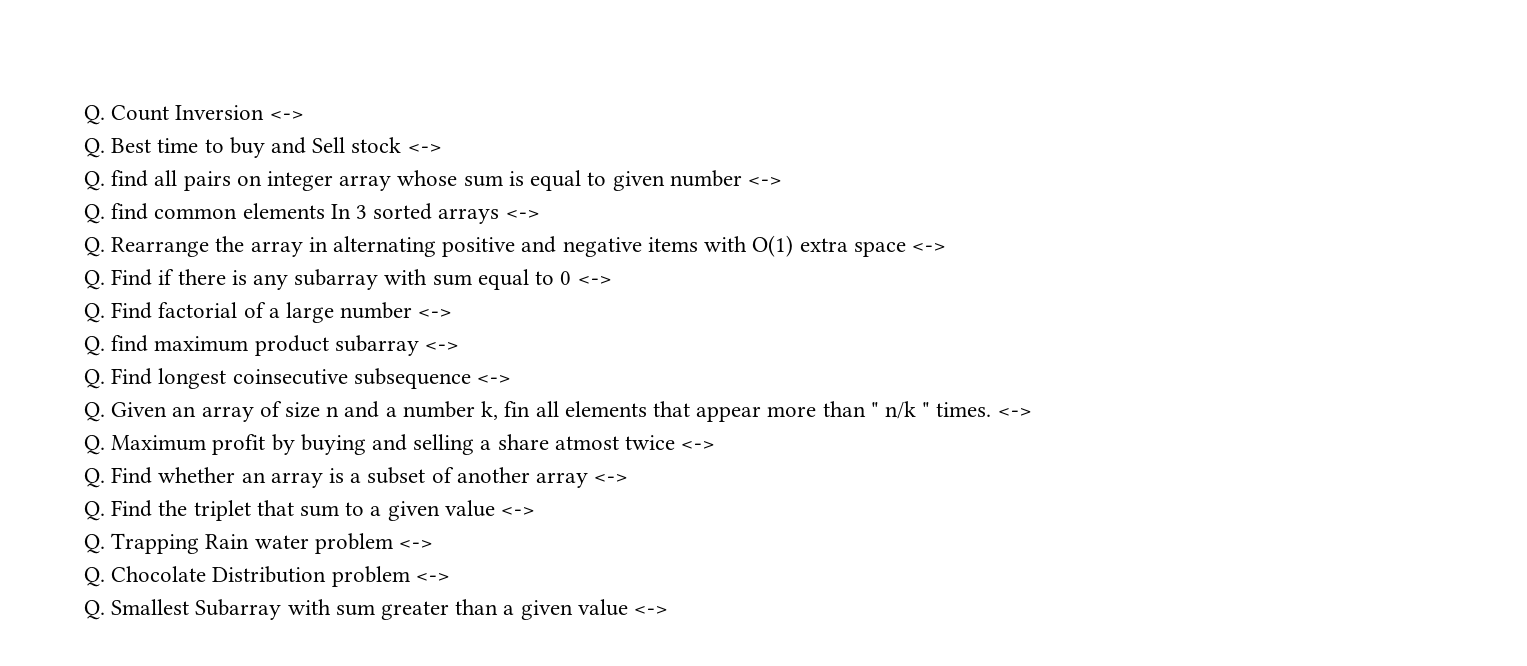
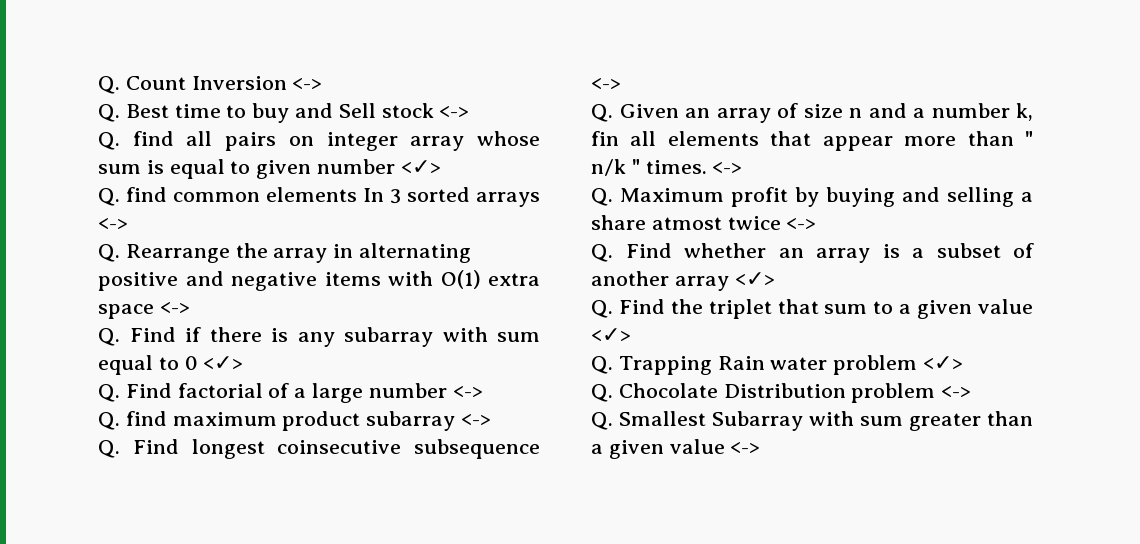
[747,177,782,186] <-> -> [400,160,441,174] <✓>
[577,276,612,285] <-> -> [203,356,244,370] <✓>
[594,474,629,483] <-> -> [734,272,775,286] <✓>
[501,507,536,516] <-> -> [591,328,631,342] <✓>
[399,540,434,549] <-> -> [923,356,964,370] <✓>

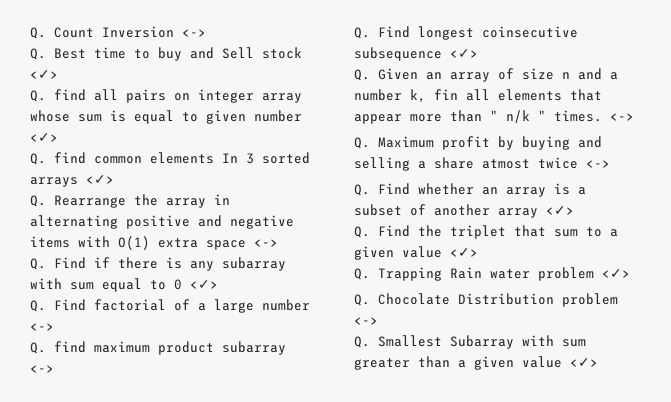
[439,106,470,118] <-> -> [30,70,58,79] <✓>
[98,218,128,230] <-> -> [86,175,114,184] <✓>
[591,78,621,90] <-> -> [450,49,478,58] <✓>
[730,442,761,454] <-> -> [570,358,598,367] <✓>

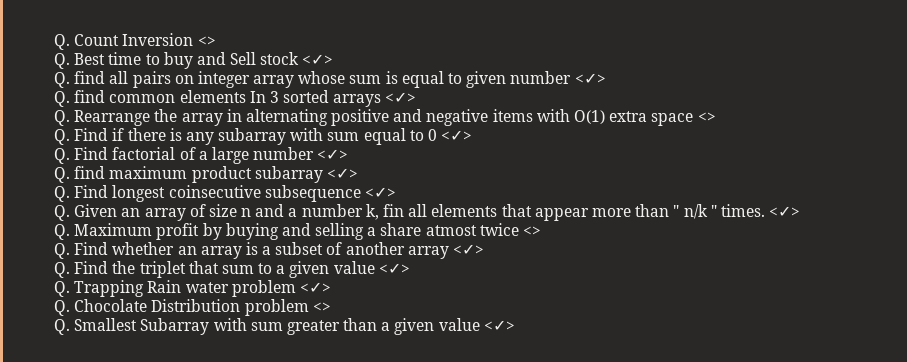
[182,29,206,37] <-> -> [197,36,216,46] <>
[254,239,278,247] <-> -> [697,112,716,122] <>
[30,323,54,331] <-> -> [317,149,349,160] <✓>
[30,365,54,373] <-> -> [326,168,358,179] <✓>
[610,113,634,121] <-> -> [769,206,801,217] <✓>
[586,160,610,168] <-> -> [523,226,542,236] <>
[354,317,378,325] <-> -> [312,302,331,312] <>

